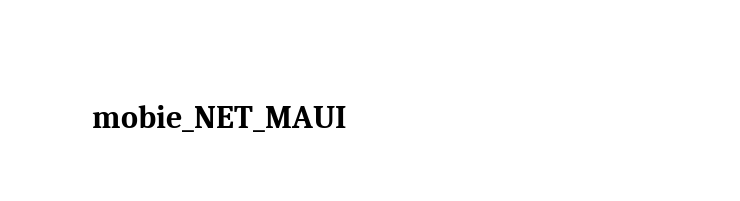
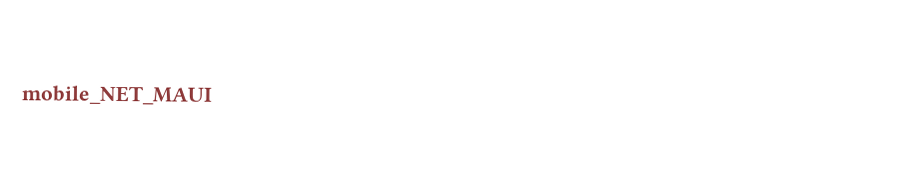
[92,105,346,132] mobie_NET_MAUI -> [21,85,213,106] mobile_NET_MAUI

